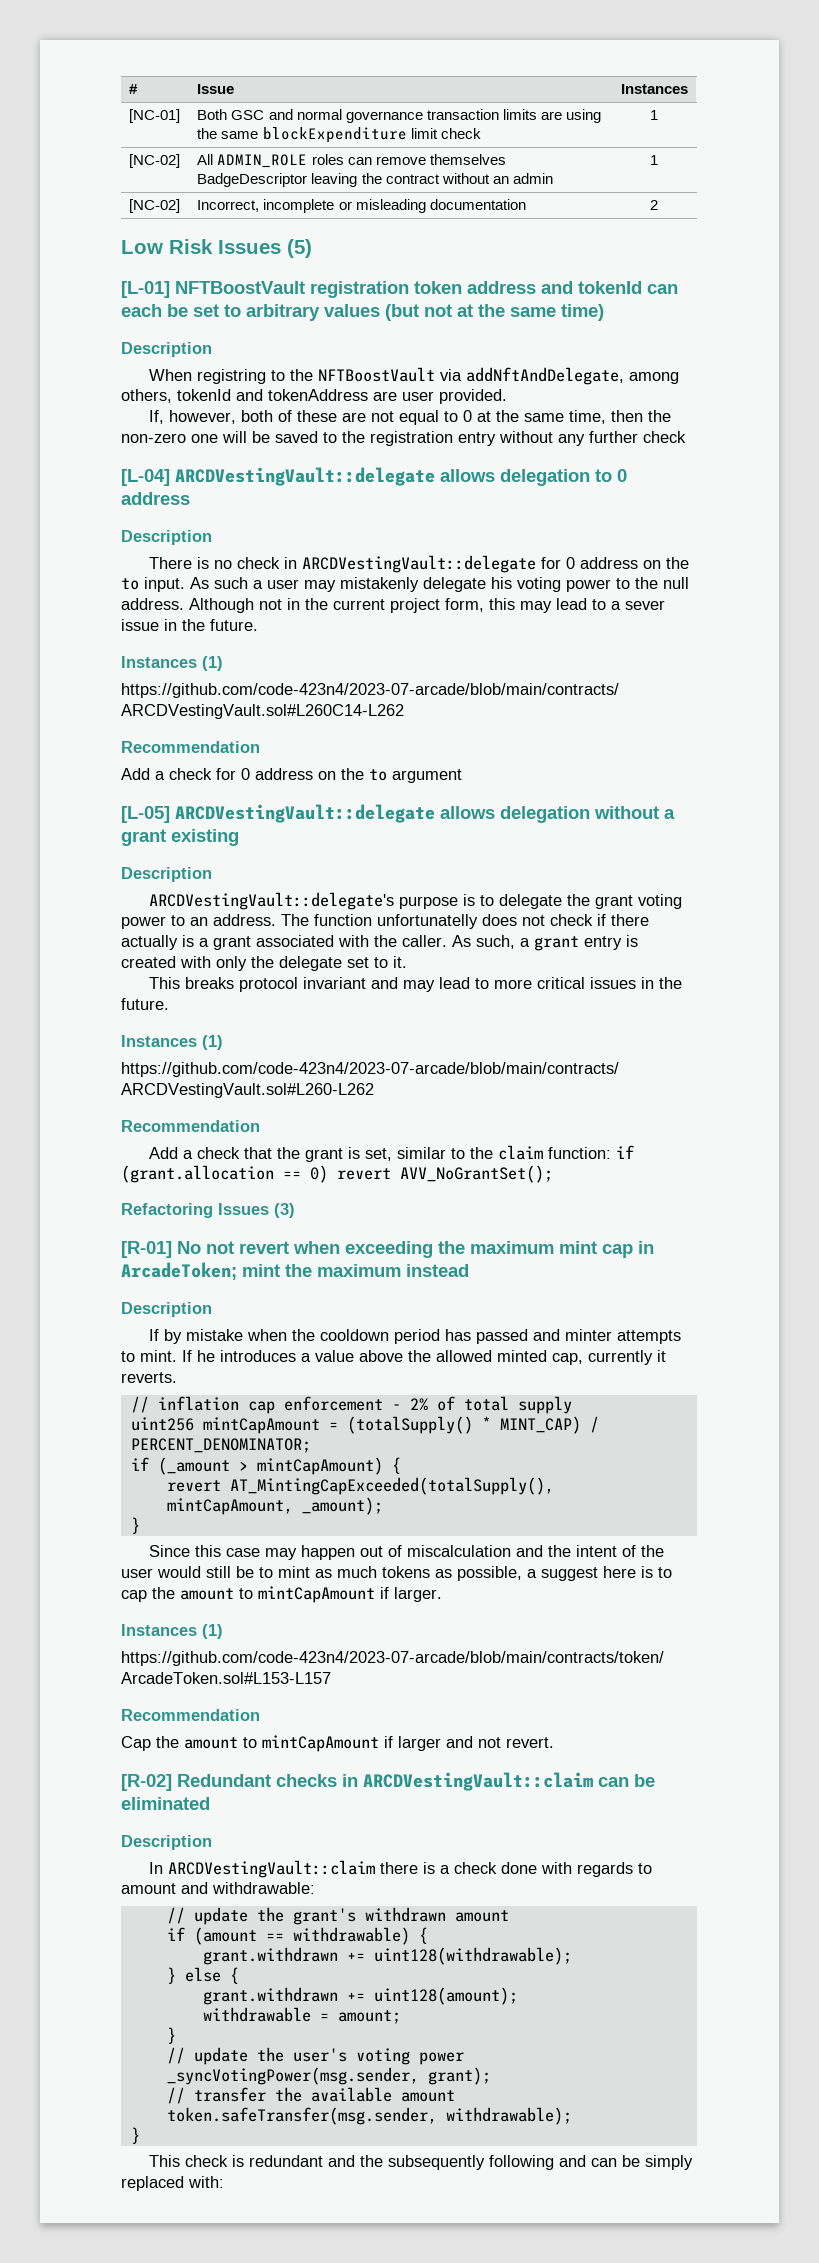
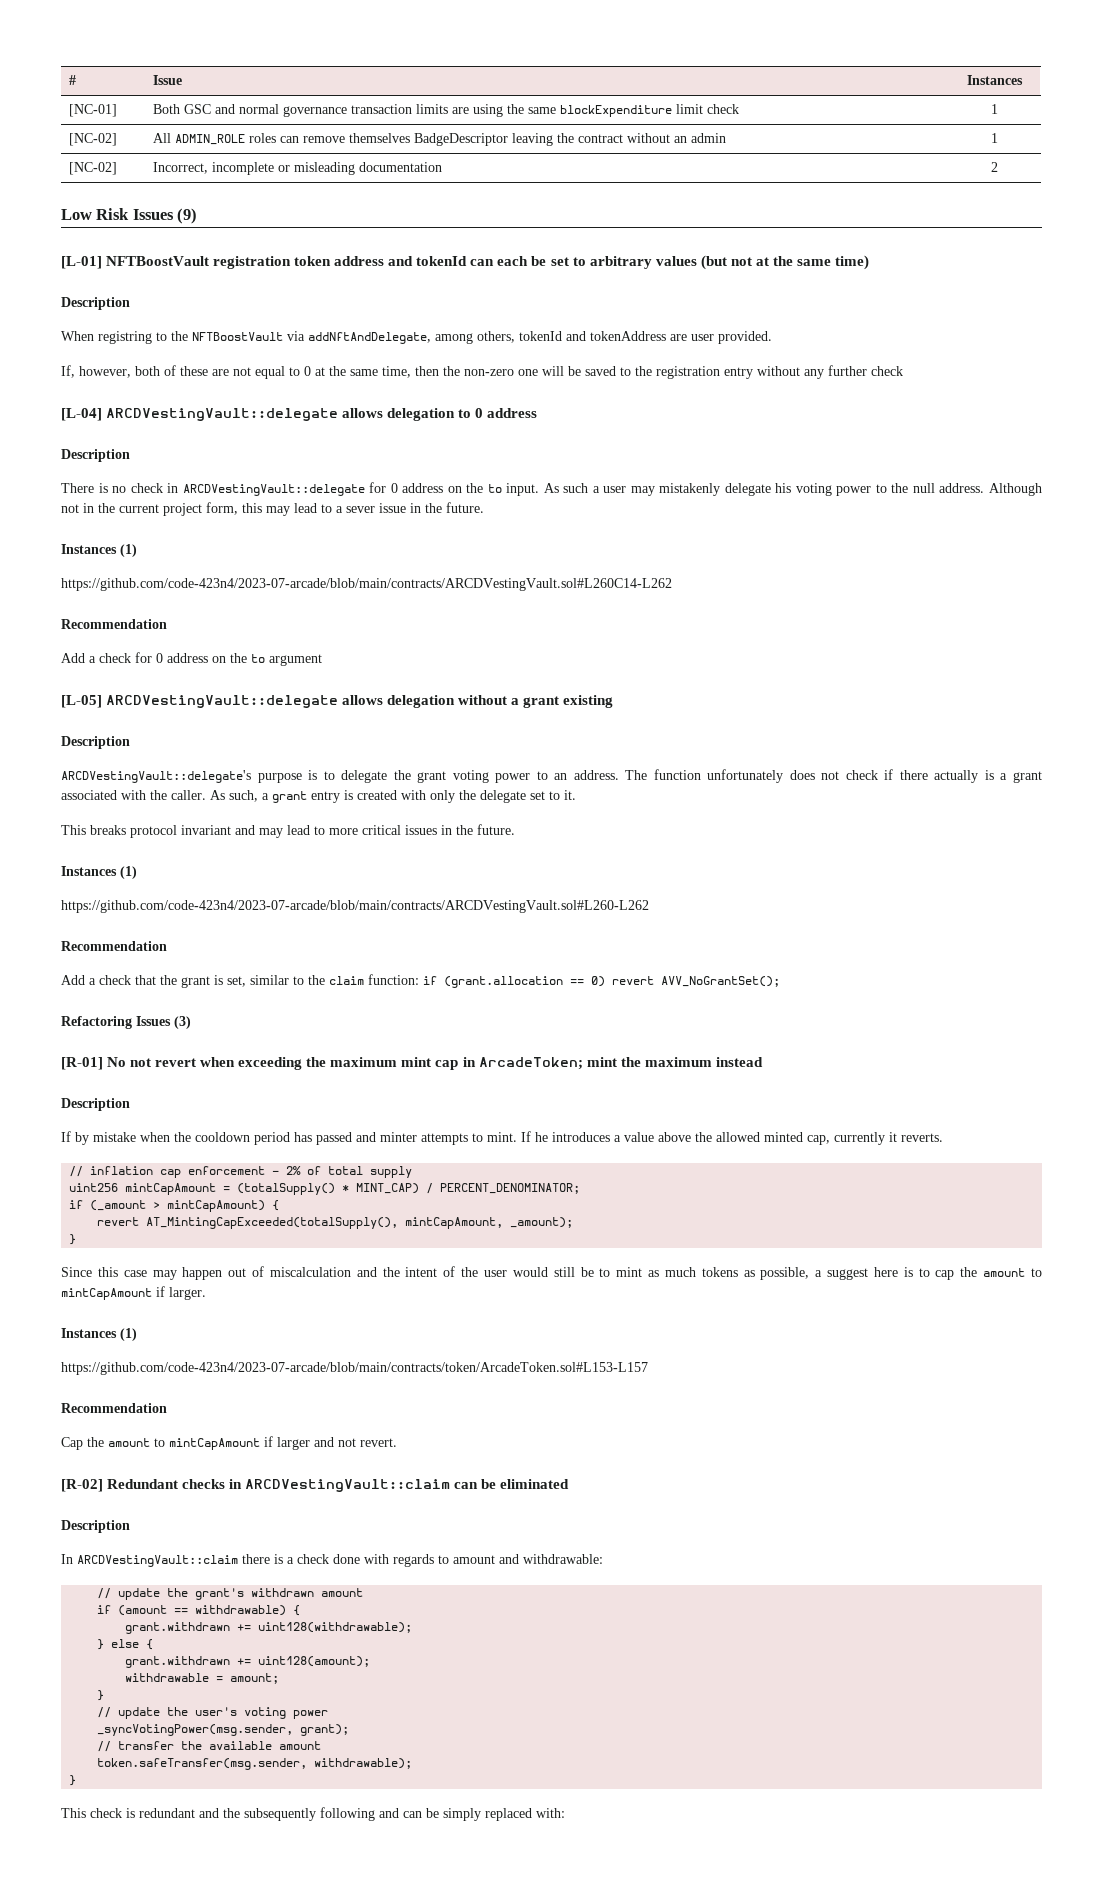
[287,239,312,258] (5) -> [177,208,198,224] (9)
[377,914,478,929] unfortunatelly -> [707,769,784,783] unfortunately

